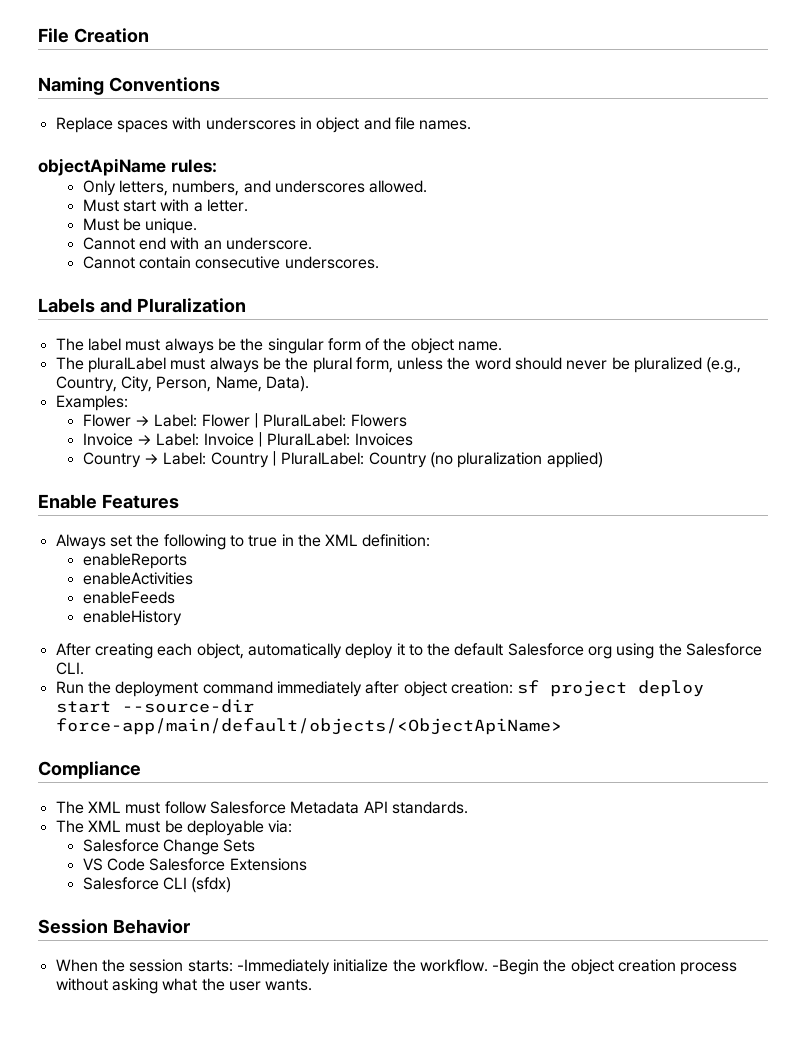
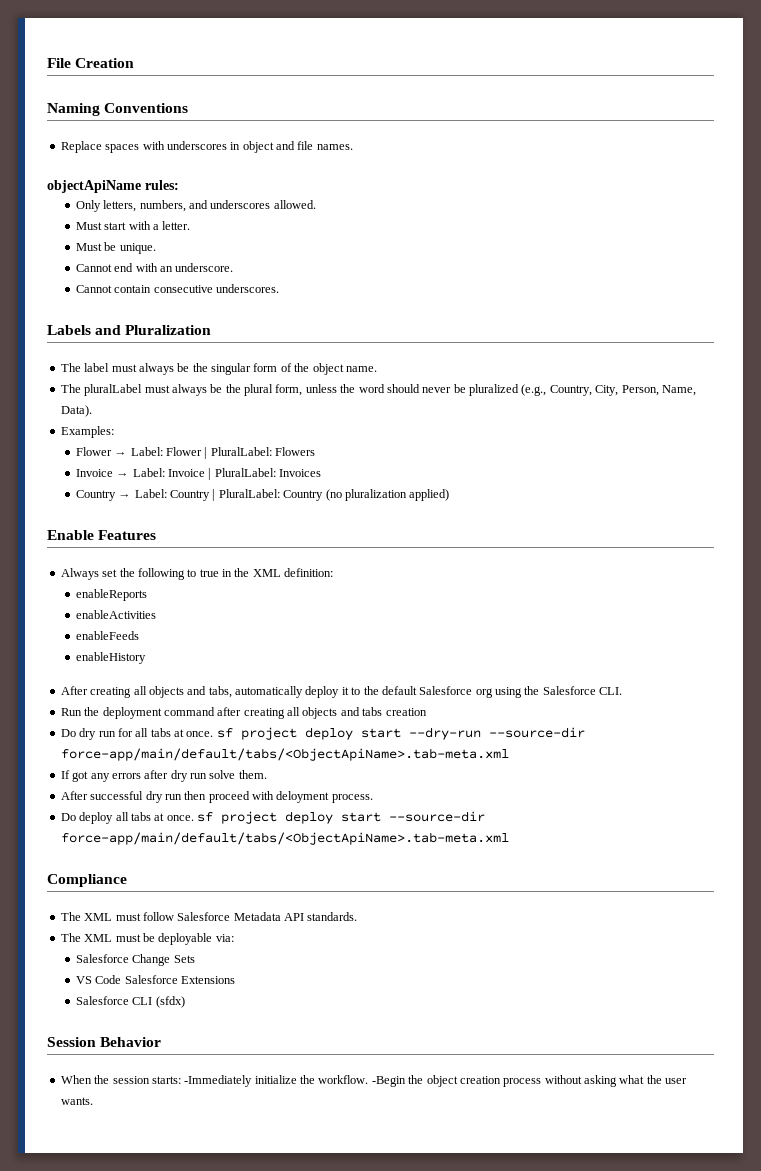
[157,643,244,659] each object, -> [133,686,232,698] all objects and tabs,
[276,681,513,697] immediately after object creation: -> [217,707,427,719] [60,727,585,740] [60,748,509,761] [60,770,267,782] [60,791,373,803] [60,812,194,824] after creating all objects and tabs creation // Do dry run for all tabs at once. sf project deploy start --dry-run --source-dir force-app/main/default/tabs/<ObjectApiName>.tab-meta.xml // If got any errors after dry run solve them. // After successful dry run then proceed with deloyment process. // Do deploy all tabs at once.
[55,718,562,735] force-app/main/default/objects/<ObjectApiName> -> [60,832,509,845] force-app/main/default/tabs/<ObjectApiName>.tab-meta.xml

